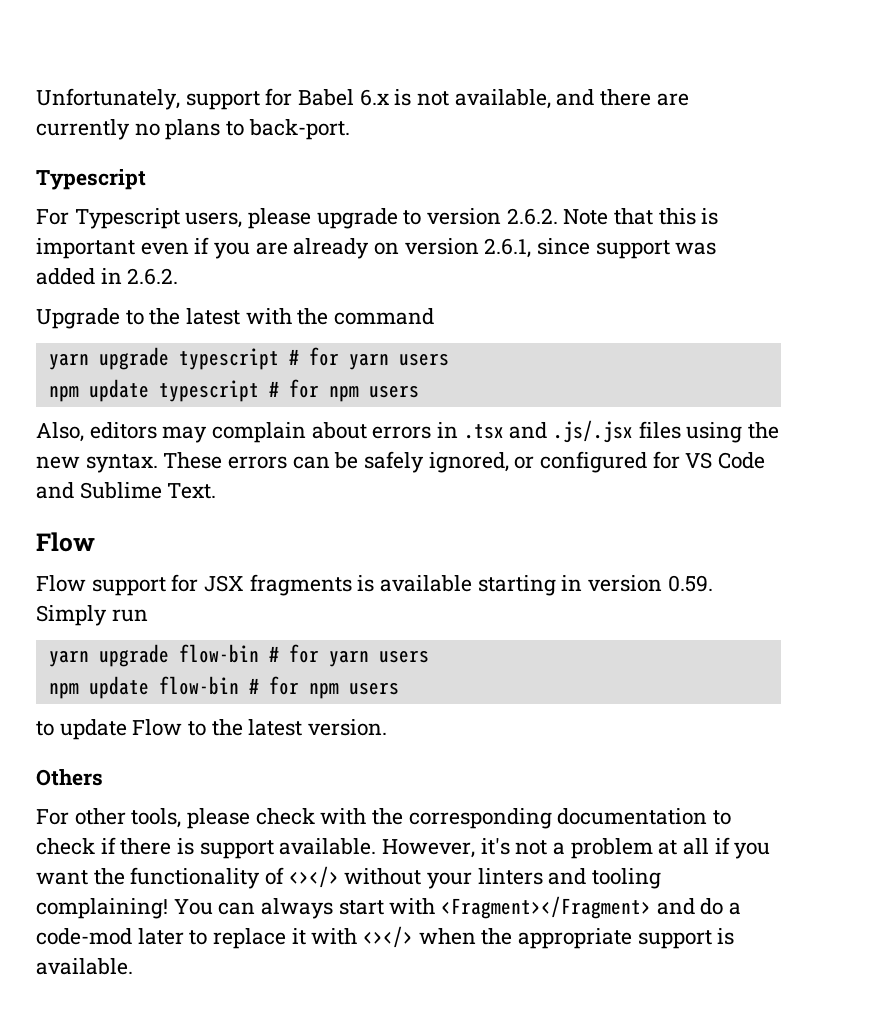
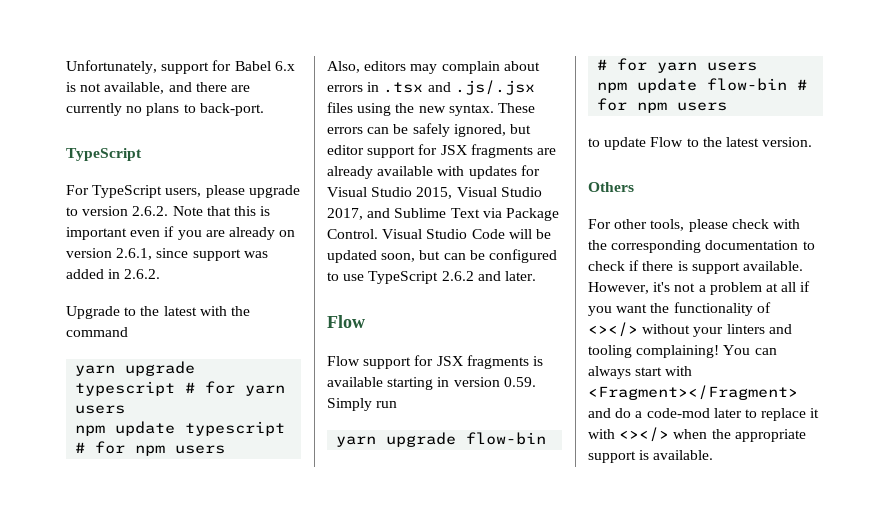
[36,169,146,190] [36,208,180,229] Typescript // For Typescript -> [66,148,142,161] [66,185,163,198] TypeScript // For TypeScript
[514,451,766,473] [36,482,217,499] or configured for VS Code and Sublime Text. -> [509,124,531,134] [327,144,556,158] [327,165,540,179] [327,187,542,199] [327,208,559,221] [327,229,551,239] [327,249,557,263] [327,271,536,284] but editor support for JSX fragments are already available with updates for Visual Studio 2015, Visual Studio 2017, and Sublime Text via Package Control. Visual Studio Code will be updated soon, but can be configured to use TypeScript 2.6.2 and later.

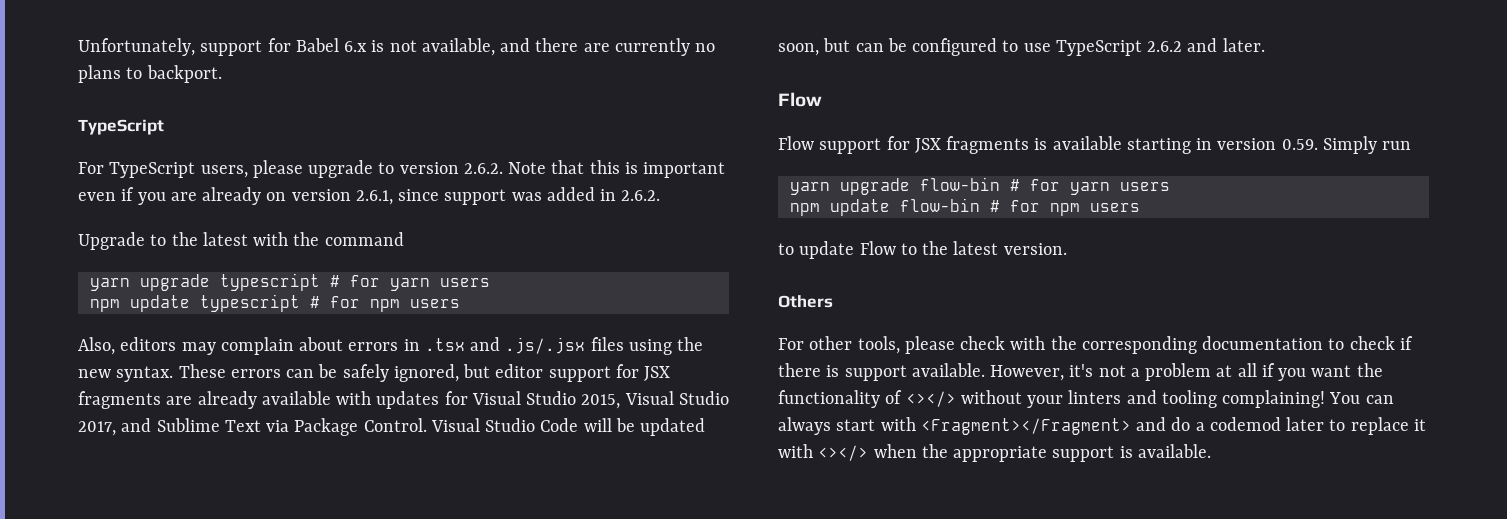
[199,103,264,116] back-port. -> [146,65,222,83] backport.
[646,408,710,418] code-mod -> [1209,417,1281,431] codemod

